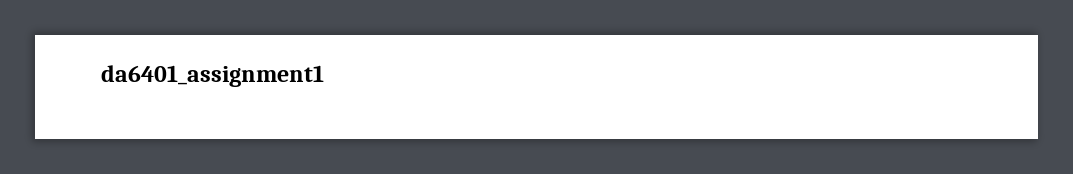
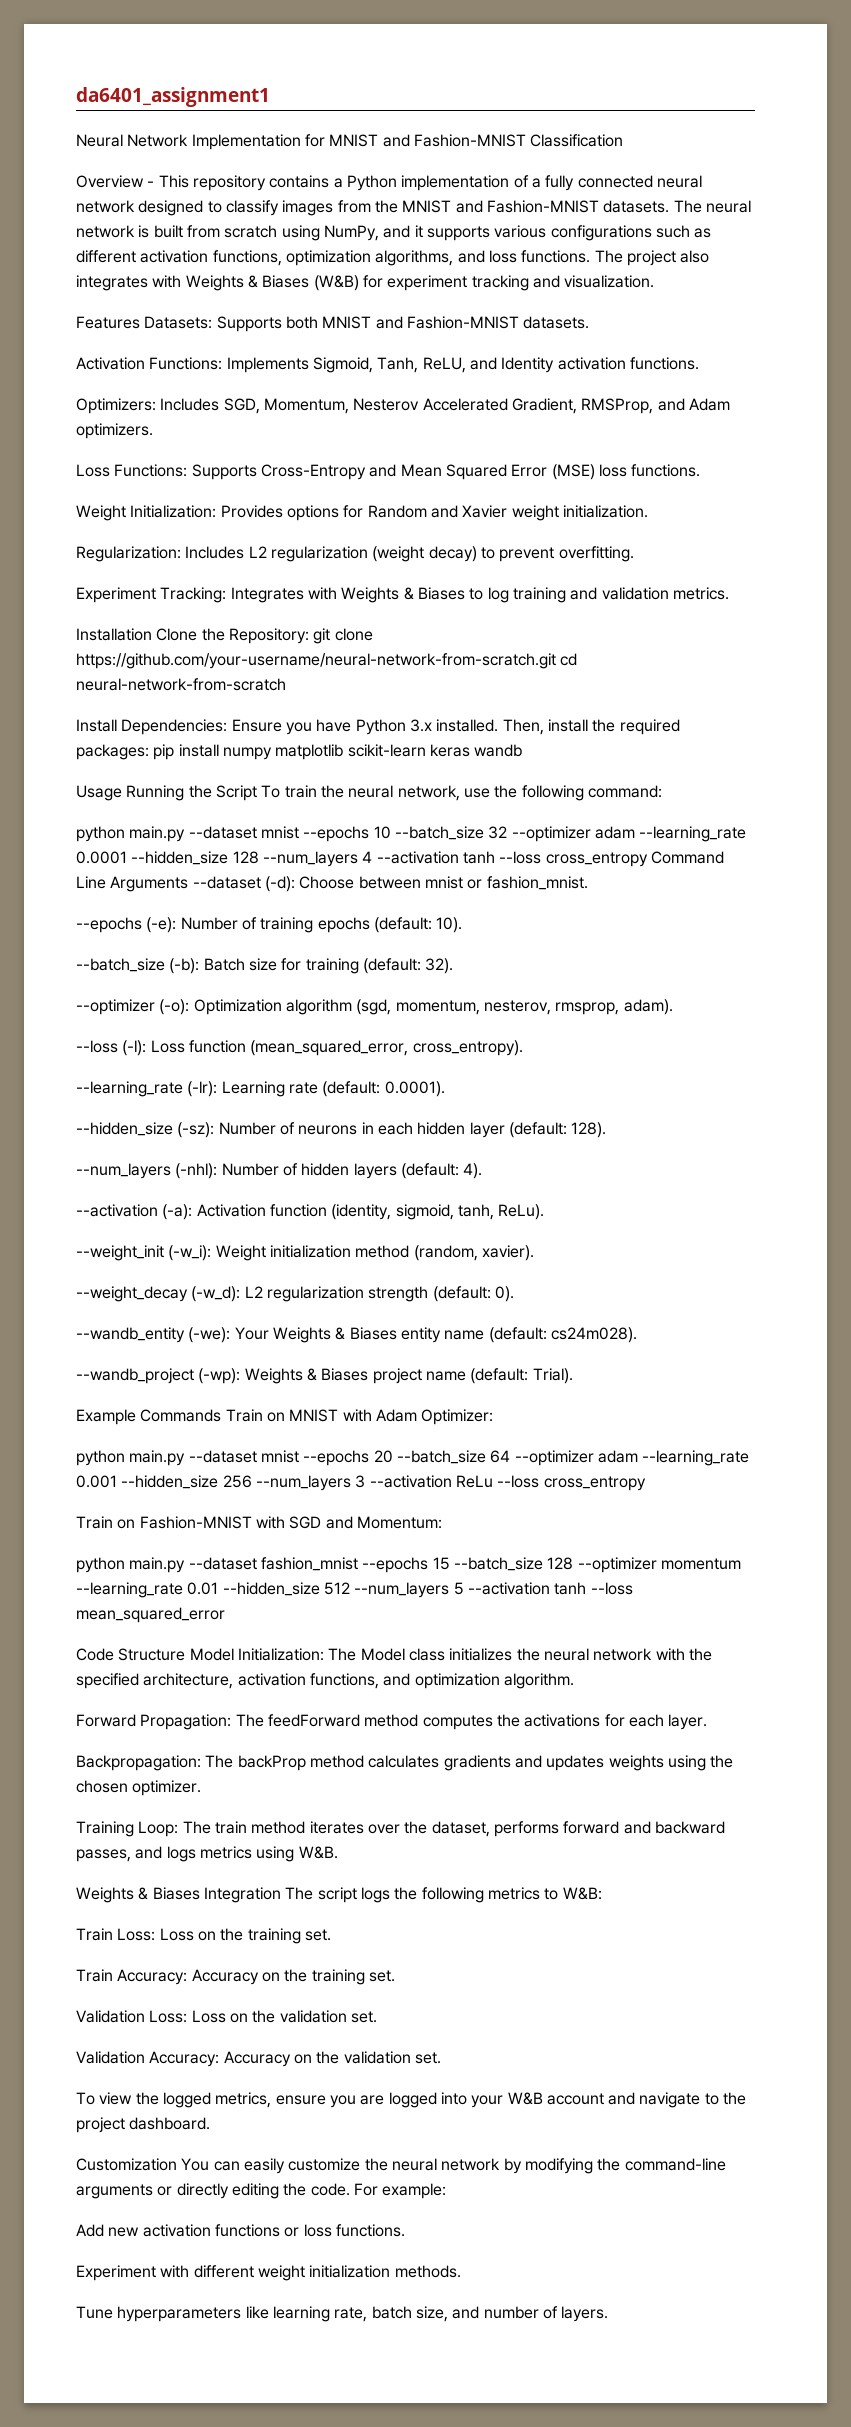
(324, 76) none -> [76,134,624,150] [76,175,702,191] [76,200,751,216] [76,225,712,241] [76,250,710,266] [76,275,655,291] [76,316,590,332] [76,357,699,373] [76,398,730,414] [76,423,153,439] [76,464,701,480] [76,505,648,521] [76,546,634,562] [76,587,729,603] [76,628,373,644] [76,653,578,669] [76,678,286,691] [76,719,680,735] [76,744,523,760] [76,785,662,801] [76,826,747,842] [76,851,724,867] [76,876,588,892] [76,917,463,933] [76,958,454,974] [76,999,673,1015] [76,1040,523,1056] [76,1081,445,1097] [76,1122,607,1138] [76,1163,483,1179] [76,1204,545,1220] [76,1245,534,1261] [76,1286,514,1302] [76,1327,637,1343] [76,1368,573,1384] [76,1409,494,1425] [76,1450,750,1466] [76,1475,646,1491] [76,1516,442,1529] [76,1557,741,1573] [76,1582,633,1598] [76,1607,225,1623] [76,1648,712,1661] [76,1673,574,1689] [76,1714,708,1730] [76,1755,734,1771] [76,1780,202,1796] [76,1821,725,1837] [76,1846,338,1862] [76,1887,602,1903] [76,1928,331,1944] [76,1969,395,1985] [76,2010,377,2023] [76,2051,441,2067] [76,2092,747,2108] [76,2117,211,2133] [76,2158,726,2174] [76,2183,447,2199] [76,2224,405,2237] [76,2265,461,2281] [76,2306,609,2322] // Neural Network Implementation for MNIST and Fashion-MNIST Classification // Overview - This repository contains a Python implementation of a fully connected neural network designed to classify images from the MNIST and Fashion-MNIST datasets. The neural network is built from scratch using NumPy, and it supports various configurations such as different activation functions, optimization algorithms, and loss functions. The project also integrates with Weights & Biases (W&B) for experiment tracking and visualization. // Features Datasets: Supports both MNIST and Fashion-MNIST datasets. // Activation Functions: Implements Sigmoid, Tanh, ReLU, and Identity activation functions. // Optimizers: Includes SGD, Momentum, Nesterov Accelerated Gradient, RMSProp, and Adam optimizers. // Loss Functions: Supports Cross-Entropy and Mean Squared Error (MSE) loss functions. // Weight Initialization: Provides options for Random and Xavier weight initialization. // Regularization: Includes L2 regularization (weight decay) to prevent overfitting. // Experiment Tracking: Integrates with Weights & Biases to log training and validation metrics. // Installation Clone the Repository: git clone https://github.com/your-username/neural-network-from-scratch.git cd neural-network-from-scratch // Install Dependencies: Ensure you have Python 3.x installed. Then, install the required packages: pip install numpy matplotlib scikit-learn keras wandb // Usage Running the Script To train the neural network, use the following command: // python main.py --dataset mnist --epochs 10 --batch_size 32 --optimizer adam --learning_rate 0.0001 --hidden_size 128 --num_layers 4 --activation tanh --loss cross_entropy Command Line Arguments --dataset (-d): Choose between mnist or fashion_mnist. // --epochs (-e): Number of training epochs (default: 10). // --batch_size (-b): Batch size for training (default: 32). // --optimizer (-o): Optimization algorithm (sgd, momentum, nesterov, rmsprop, adam). // --loss (-l): Loss function (mean_squared_error, cross_entropy). // --learning_rate (-lr): Learning rate (default: 0.0001). // --hidden_size (-sz): Number of neurons in each hidden layer (default: 128). // --num_layers (-nhl): Number of hidden layers (default: 4). // --activation (-a): Activation function (identity, sigmoid, tanh, ReLu). // --weight_init (-w_i): Weight initialization method (random, xavier). // --weight_decay (-w_d): L2 regularization strength (default: 0). // --wandb_entity (-we): Your Weights & Biases entity name (default: cs24m028). // --wandb_project (-wp): Weights & Biases project name (default: Trial). // Example Commands Train on MNIST with Adam Optimizer: // python main.py --dataset mnist --epochs 20 --batch_size 64 --optimizer adam --learning_rate 0.001 --hidden_size 256 --num_layers 3 --activation ReLu --loss cross_entropy // Train on Fashion-MNIST with SGD and Momentum: // python main.py --dataset fashion_mnist --epochs 15 --batch_size 128 --optimizer momentum --learning_rate 0.01 --hidden_size 512 --num_layers 5 --activation tanh --loss mean_squared_error // Code Structure Model Initialization: The Model class initializes the neural network with the specified architecture, activation functions, and optimization algorithm. // Forward Propagation: The feedForward method computes the activations for each layer. // Backpropagation: The backProp method calculates gradients and updates weights using the chosen optimizer. // Training Loop: The train method iterates over the dataset, performs forward and backward passes, and logs metrics using W&B. // Weights & Biases Integration The script logs the following metrics to W&B: // Train Loss: Loss on the training set. // Train Accuracy: Accuracy on the training set. // Validation Loss: Loss on the validation set. // Validation Accuracy: Accuracy on the validation set. // To view the logged metrics, ensure you are logged into your W&B account and navigate to the project dashboard. // Customization You can easily customize the neural network by modifying the command-line arguments or directly editing the code. For example: // Add new activation functions or loss functions. // Experiment with different weight initialization methods. // Tune hyperparameters like learning rate, batch size, and number of layers.

